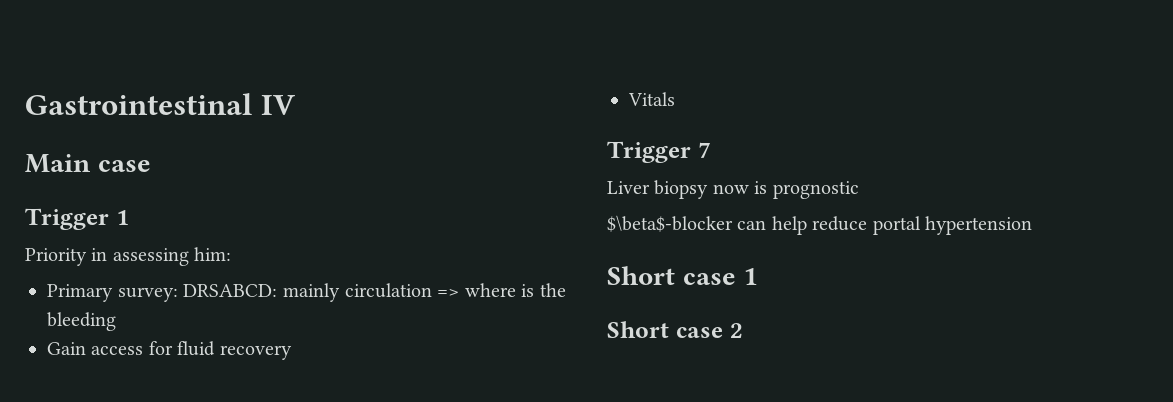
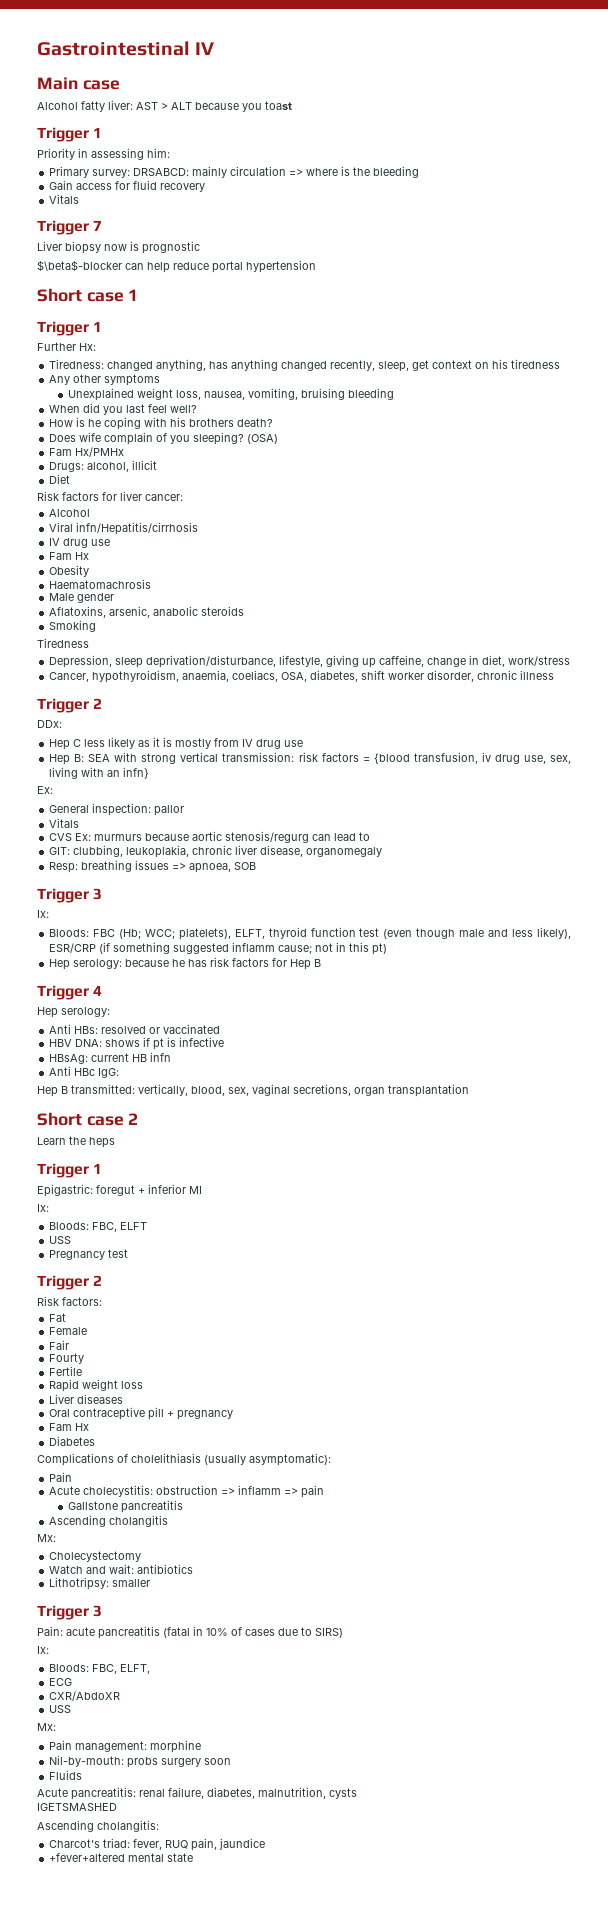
(151, 166) none -> [37,100,292,112] // Alcohol fatty liver: AST > ALT because you toast
[607,321,743,338] Short case 2 -> [37,321,103,336] [37,342,96,351] [49,359,561,372] [49,374,161,386] [67,388,394,401] [49,403,198,415] [49,417,274,430] [49,432,279,445] [49,447,125,457] [49,460,158,472] [49,474,71,484] [37,491,183,501] [49,509,91,517] [49,522,199,535] [49,538,111,548] [49,552,90,560] [49,565,90,577] [49,579,152,589] [49,593,115,603] [49,606,245,618] [49,620,97,632] [37,638,89,648] [49,655,571,668] [49,670,555,683] [37,698,103,713] [37,720,62,728] [49,737,304,750] [49,752,571,765] [49,767,150,779] [37,786,53,794] [49,803,185,816] [49,818,80,828] [49,831,371,843] [49,845,383,858] [49,860,257,873] [37,888,103,903] [37,910,49,918] [49,927,571,940] [49,942,388,955] [49,957,322,970] [37,985,103,1000] [37,1007,110,1018] [49,1024,221,1034] [49,1037,225,1050] [49,1052,172,1064] [49,1066,120,1078] [37,1084,469,1097] [37,1112,139,1126] [37,1136,115,1148] [37,1163,103,1178] [37,1184,202,1197] [37,1204,49,1212] [49,1222,148,1232] [49,1236,72,1244] [49,1249,129,1260] [37,1275,103,1290] [37,1296,102,1306] [49,1313,67,1322] [49,1327,88,1335] [49,1340,70,1350] [49,1353,85,1364] [49,1366,83,1376] [49,1379,144,1392] [49,1394,124,1404] [49,1407,234,1420] [49,1423,90,1431] [49,1436,96,1446] [37,1453,331,1466] [49,1472,73,1482] [49,1485,325,1498] [67,1500,183,1513] [49,1515,169,1527] [37,1534,56,1542] [49,1551,142,1562] [49,1564,194,1574] [49,1577,151,1590] [37,1605,103,1620] [37,1626,343,1639] [37,1646,49,1654] [49,1664,151,1674] [49,1678,73,1686] [49,1691,121,1701] [49,1705,72,1713] [37,1723,56,1731] [49,1740,202,1753] [49,1755,232,1768] [49,1770,83,1780] [37,1787,357,1800] [37,1803,117,1811] [37,1820,159,1832] [49,1838,266,1851] [49,1853,194,1862] Trigger 1 // Further Hx: // Tiredness: changed anything, has anything changed recently, sleep, get context on his tiredness // Any other symptoms // Unexplained weight loss, nausea, vomiting, bruising bleeding // When did you last feel well? // How is he coping with his brothers death? // Does wife complain of you sleeping? (OSA) // Fam Hx/PMHx // Drugs: alcohol, illicit // Diet // Risk factors for liver cancer: // Alcohol // Viral infn/Hepatitis/cirrhosis // IV drug use // Fam Hx // Obesity // Haematomachrosis // Male gender // Aflatoxins, arsenic, anabolic steroids // Smoking // Tiredness // Depression, sleep deprivation/disturbance, lifestyle, giving up caffeine, change in diet, work/stress // Cancer, hypothyroidism, anaemia, coeliacs, OSA, diabetes, shift worker disorder, chronic illness // Trigger 2 // DDx: // Hep C less likely as it is mostly from IV drug use // Hep B: SEA with strong vertical transmission: risk factors = {blood transfusion, iv drug use, sex, living with an infn} // Ex: // General inspection: pallor // Vitals // CVS Ex: murmurs because aortic stenosis/regurg can lead to // GIT: clubbing, leukoplakia, chronic liver disease, organomegaly // Resp: breathing issues => apnoea, SOB // Trigger 3 // Ix: // Bloods: FBC (Hb; WCC; platelets), ELFT, thyroid function test (even though male and less likely), ESR/CRP (if something suggested inflamm cause; not in this pt) // Hep serology: because he has risk factors for Hep B // Trigger 4 // Hep serology: // Anti HBs: resolved or vaccinated // HBV DNA: shows if pt is infective // HBsAg: current HB infn // Anti HBc IgG: // Hep B transmitted: vertically, blood, sex, vaginal secretions, organ transplantation // Short case 2 // Learn the heps // Trigger 1 // Epigastric: foregut + inferior MI // Ix: // Bloods: FBC, ELFT // USS // Pregnancy test // Trigger 2 // Risk factors: // Fat // Female // Fair // Fourty // Fertile // Rapid weight loss // Liver diseases // Oral contraceptive pill + pregnancy // Fam Hx // Diabetes // Complications of cholelithiasis (usually asymptomatic): // Pain // Acute cholecystitis: obstruction => inflamm => pain // Gallstone pancreatitis // Ascending cholangitis // Mx: // Cholecystectomy // Watch and wait: antibiotics // Lithotripsy: smaller // Trigger 3 // Pain: acute pancreatitis (fatal in 10% of cases due to SIRS) // Ix: // Bloods: FBC, ELFT, // ECG // CXR/AbdoXR // USS // Mx: // Pain management: morphine // Nil-by-mouth: probs surgery soon // Fluids // Acute pancreatitis: renal failure, diabetes, malnutrition, cysts // IGETSMASHED // Ascending cholangitis: // Charcot's triad: fever, RUQ pain, jaundice // +fever+altered mental state

